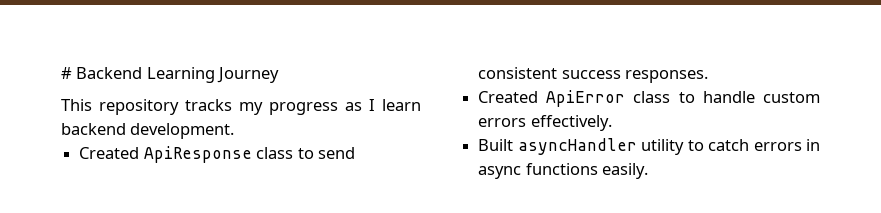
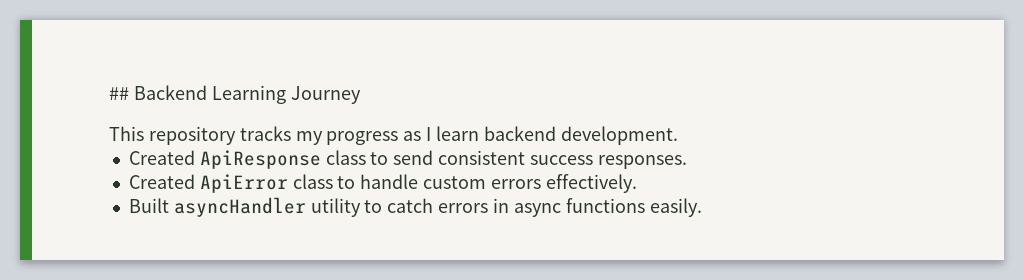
[61,67,72,79] # -> [109,87,129,100] ##

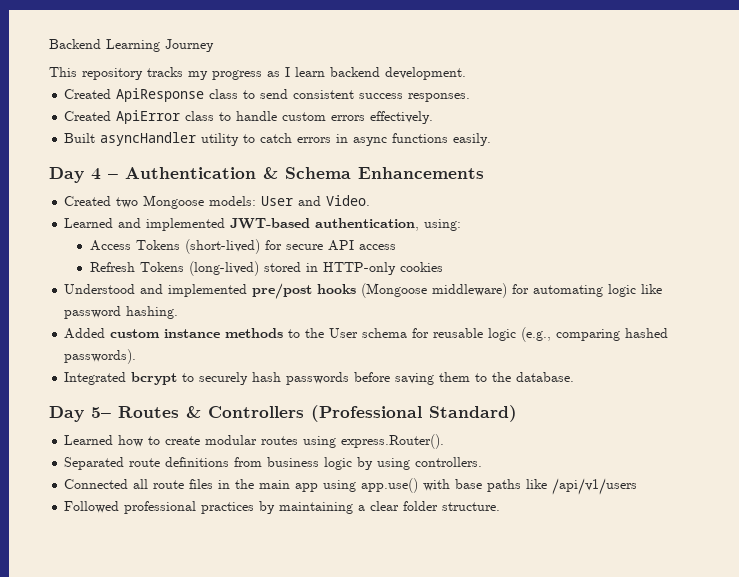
[109,87,129,100] ## -> (49, 44) none
(702, 207) none -> [49,167,484,183] [64,195,371,209] [64,218,462,231] [89,239,396,254] [89,261,443,276] [64,283,663,299] [64,306,179,319] [64,327,669,342] [64,349,137,364] [64,372,575,385] [49,405,517,422] [64,434,445,449] [64,457,483,470] [64,478,638,495] [64,501,501,514] // Day 4 – Authentication & Schema Enhancements // Created two Mongoose models: User and Video. // Learned and implemented JWT-based authentication, using: // Access Tokens (short-lived) for secure API access // Refresh Tokens (long-lived) stored in HTTP-only cookies // Understood and implemented pre/post hooks (Mongoose middleware) for automating logic like password hashing. // Added custom instance methods to the User schema for reusable logic (e.g., comparing hashed passwords). // Integrated bcrypt to securely hash passwords before saving them to the database. // Day 5– Routes & Controllers (Professional Standard) // Learned how to create modular routes using express.Router(). // Separated route definitions from business logic by using controllers. // Connected all route files in the main app using app.use() with base paths like /api/v1/users // Followed professional practices by maintaining a clear folder structure.

